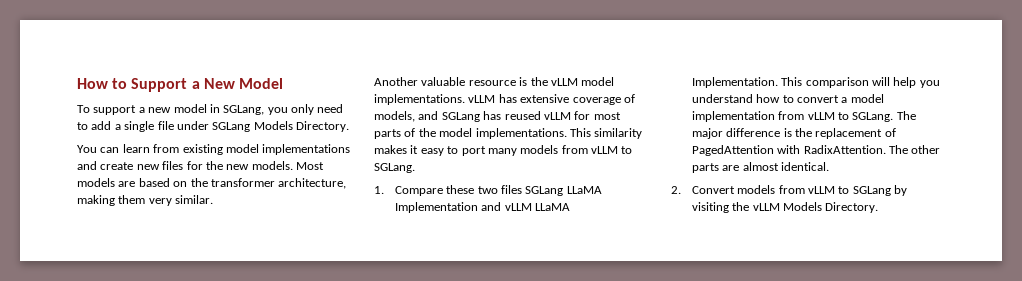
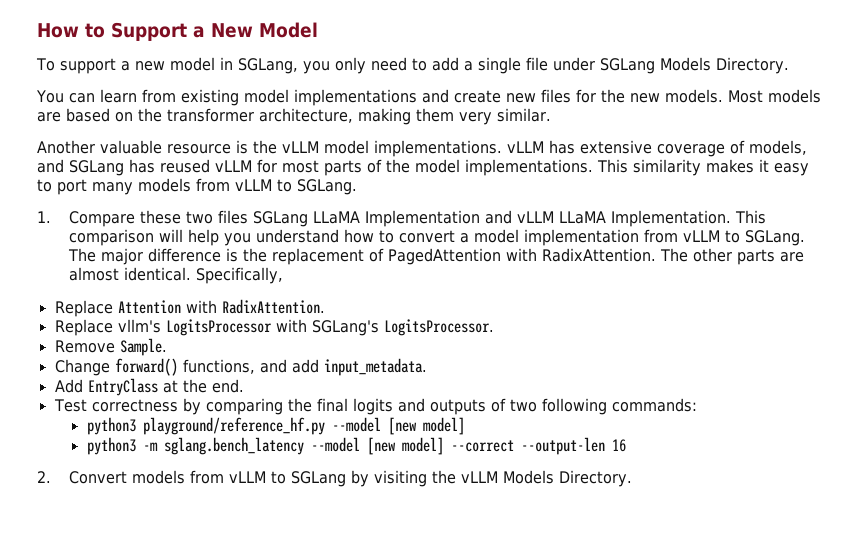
(830, 166) none -> [195,267,283,284] [54,299,325,317] [54,319,494,336] [54,338,167,356] [54,358,427,376] [54,378,244,396] [53,398,697,415] [86,417,465,435] [86,437,626,455] Specifically, // Replace Attention with RadixAttention. // Replace vllm's LogitsProcessor with SGLang's LogitsProcessor. // Remove Sample. // Change forward() functions, and add input_metadata. // Add EntryClass at the end. // Test correctness by comparing the final logits and outputs of two following commands: // python3 playground/reference_hf.py --model [new model] // python3 -m sglang.bench_latency --model [new model] --correct --output-len 16

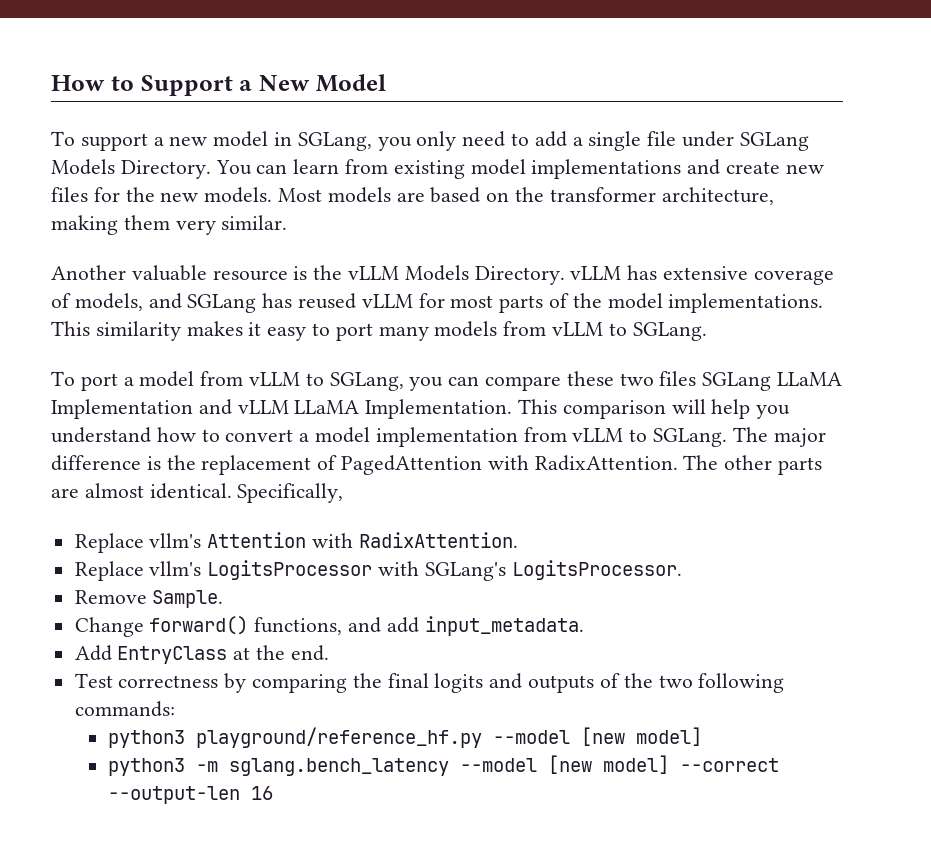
(789, 65) // -> (211, 169) none
[324,140,502,157] model implementations. -> [404,265,565,285] Models Directory.
[37,211,135,227] 1. Compare -> [51,371,562,391] To port a model from vLLM to SGLang, you can compare
(113, 308) none -> [149,533,202,548] vllm's
(506, 405) none -> [623,673,653,688] the
[37,470,632,487] // 2. Convert models from vLLM to SGLang by visiting the vLLM Models Directory. -> (274, 793) none

